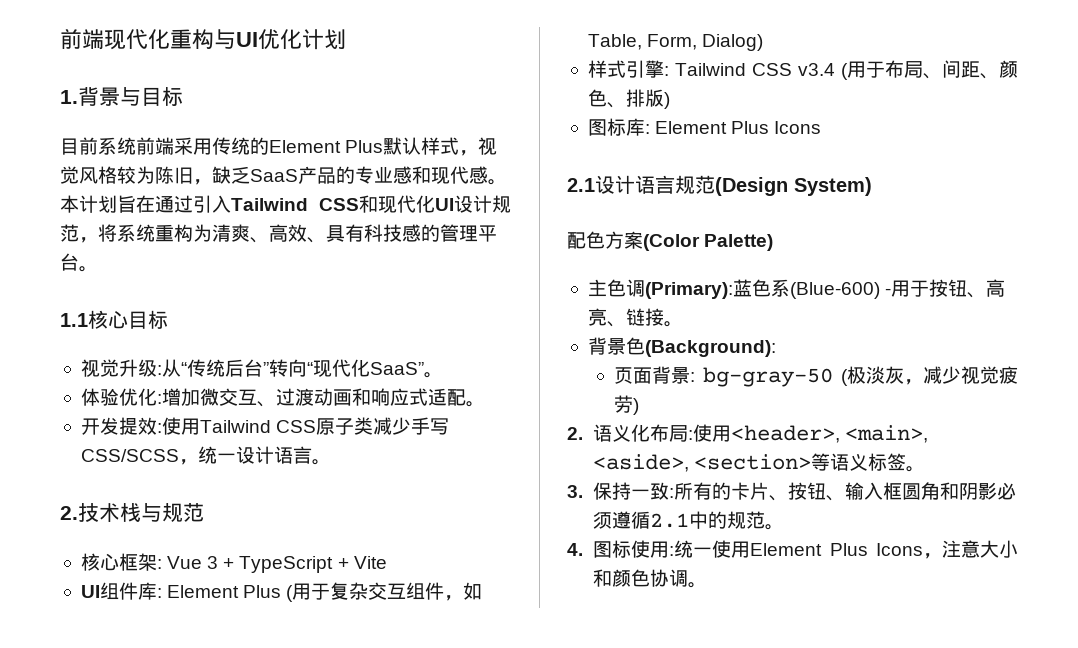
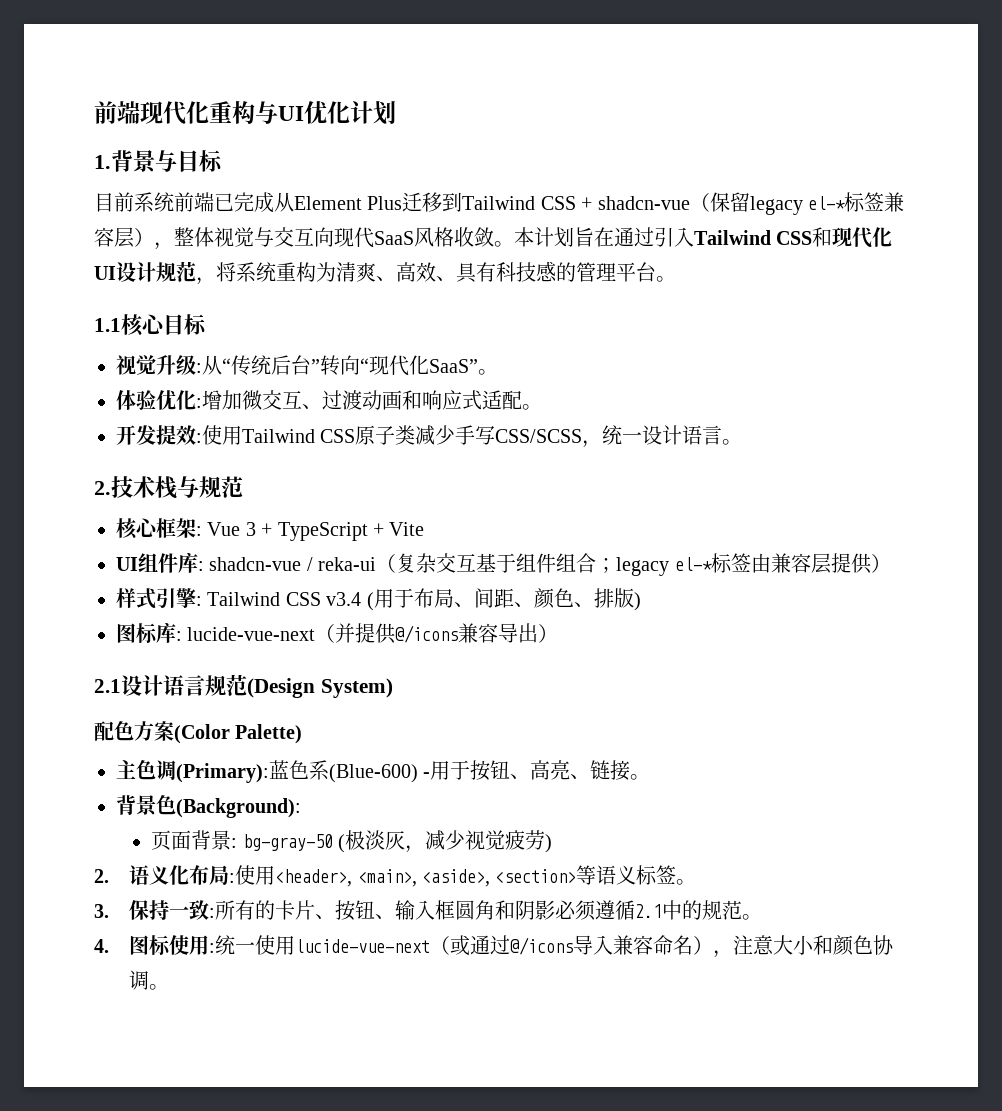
[174,137,498,156] [60,166,488,185] 采用传统的Element Plus默认样式，视觉风格较为陈旧，缺乏SaaS产品的专业感和现代感 -> [214,192,904,215] [94,227,494,250] 已完成从Element Plus迁移到Tailwind CSS + shadcn-vue（保留legacy el-*标签兼容层），整体视觉与交互向现代SaaS风格收敛
[167,582,483,602] [587,34,764,51] Element Plus (用于复杂交互组件，如Table, Form, Dialog) -> [209,553,891,576] shadcn-vue / reka-ui（复杂交互基于组件组合；legacy el-*标签由兼容层提供）
[655,121,822,134] Element Plus Icons -> [187,623,559,644] lucide-vue-next（并提供@/icons兼容导出）
[750,543,923,556] Element Plus Icons -> [295,935,714,956] lucide-vue-next（或通过@/icons导入兼容命名）

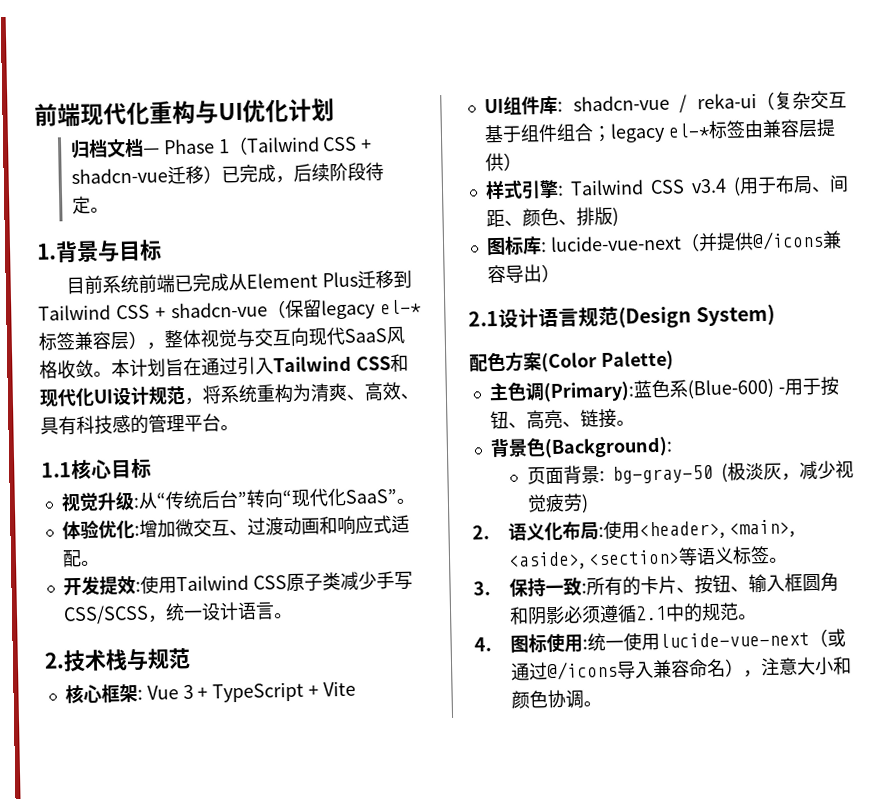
(396, 113) none -> [69,136,373,160] [70,162,384,185] [71,195,109,215] // 归档文档— Phase 1（Tailwind CSS + shadcn-vue迁移）已完成，后续阶段待定。

